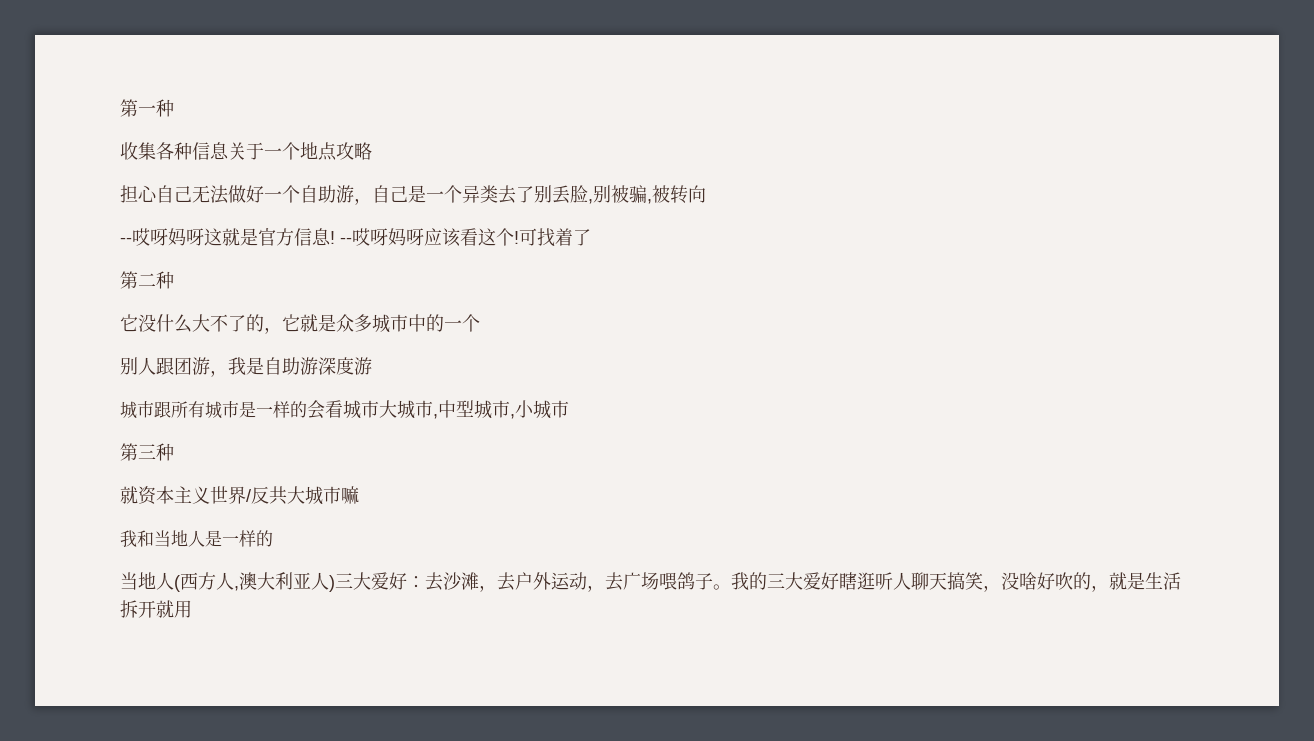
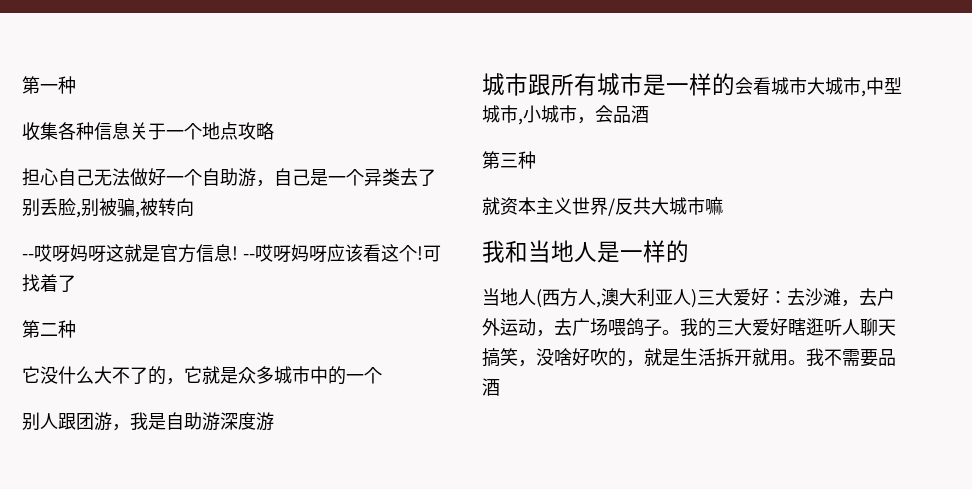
(569, 409) none -> [577,105,649,124] ，会品酒
(192, 609) none -> [788,348,896,367] [482,378,500,396] 。我不需要品酒

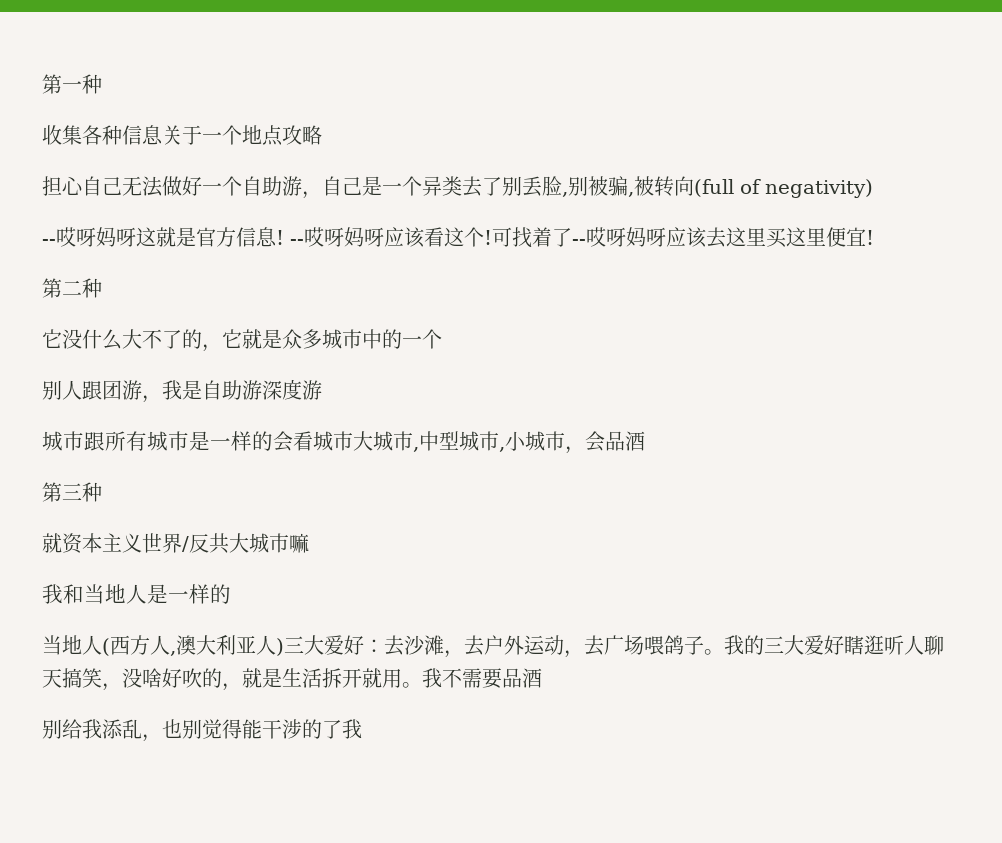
(194, 207) none -> [694,179,873,198] (full of negativity)
(76, 283) none -> [572,227,874,248] --哎呀妈呀应该去这里买这里便宜!
(500, 387) none -> [42,719,362,742] // 别给我添乱，也别觉得能干涉的了我

